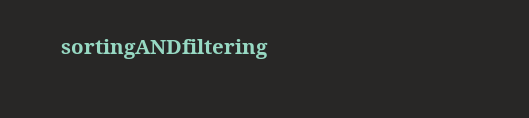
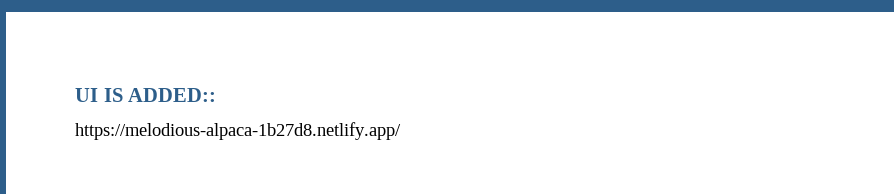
[61,39,268,59] sortingANDfiltering -> [75,88,217,102] [75,122,401,140] UI IS ADDED:: // https://melodious-alpaca-1b27d8.netlify.app/

